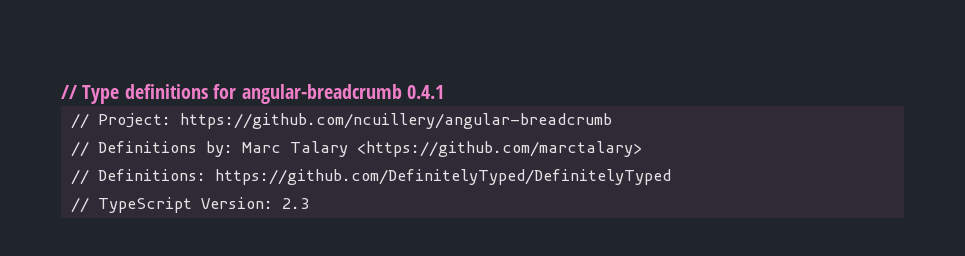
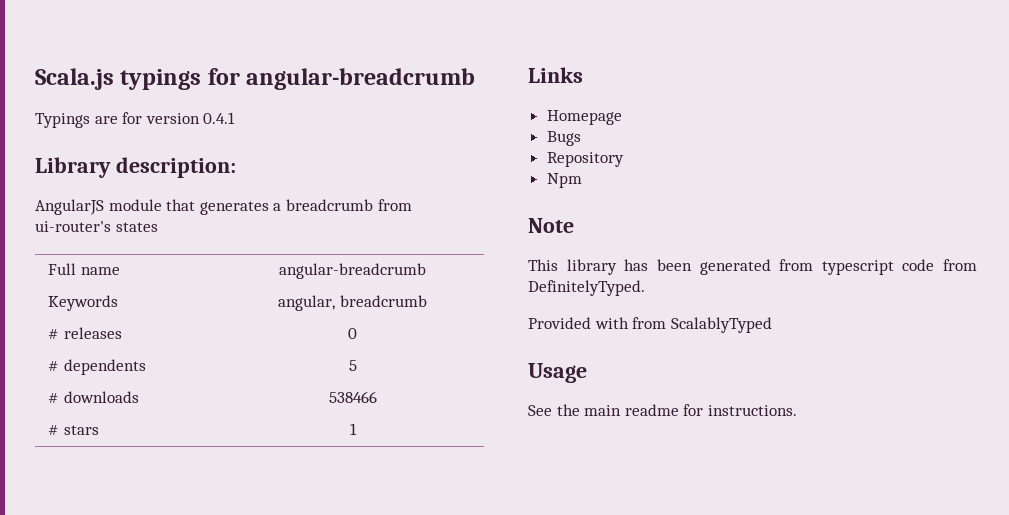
[61,84,208,104] // Type definitions -> [35,68,202,90] Scala.js typings
[407,85,444,99] [70,113,612,129] [70,141,642,157] [70,169,671,185] [70,197,309,213] 0.4.1 // // Project: https://github.com/ncuillery/angular-breadcrumb // // Definitions by: Marc Talary <https://github.com/marctalary> // // Definitions: https://github.com/DefinitelyTyped/DefinitelyTyped // // TypeScript Version: 2.3 -> [35,112,236,128] [35,157,236,178] [35,199,412,215] [35,221,158,232] [48,263,121,275] [279,263,426,279] [48,295,119,311] [278,295,427,311] [48,327,123,339] [348,328,357,339] [48,359,147,375] [348,360,357,371] [48,391,140,403] [328,391,377,403] [48,425,100,435] [349,423,357,435] [528,67,583,83] [546,110,622,125] [546,131,581,146] [546,152,624,167] [546,173,582,188] [528,218,574,233] [528,259,977,275] [528,280,645,296] [528,317,772,333] [528,363,587,383] [528,404,797,416] // Typings are for version 0.4.1 // Library description: // AngularJS module that generates a breadcrumb from ui-router's states // Full name | angular-breadcrumb // Keywords | angular, breadcrumb // # releases | 0 // # dependents | 5 // # downloads | 538466 // # stars | 1 // Links // Homepage // Bugs // Repository // Npm // Note // This library has been generated from typescript code from DefinitelyTyped. // Provided with from ScalablyTyped // Usage // See the main readme for instructions.

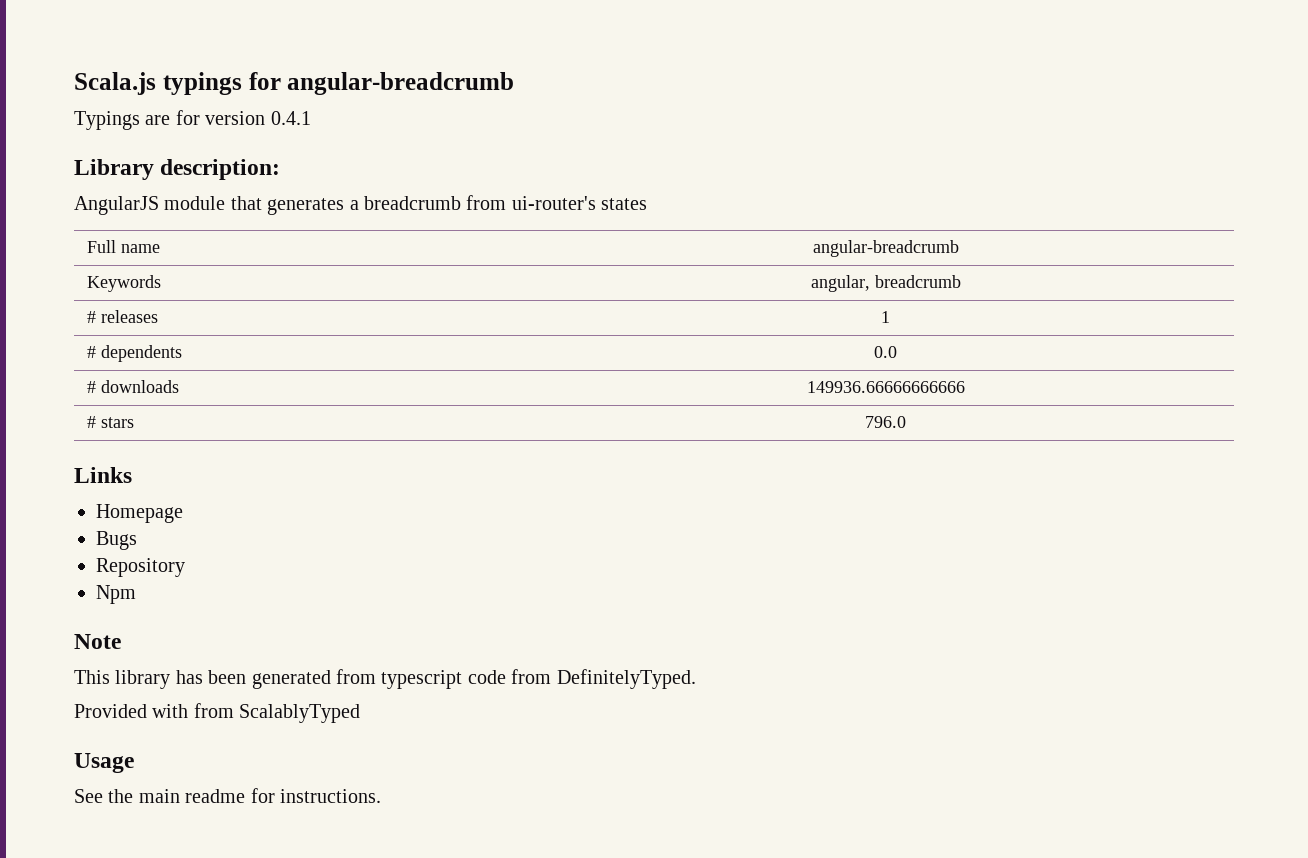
[348,328,357,339] 0 -> [881,311,890,323] 1
[348,360,357,371] 5 -> [874,346,897,358] 0.0
[328,391,377,403] 538466 -> [806,381,965,393] 149936.66666666666
[349,423,357,435] 1 -> [865,416,906,428] 796.0

